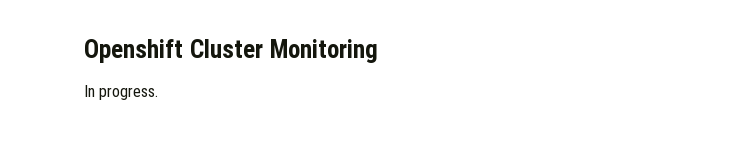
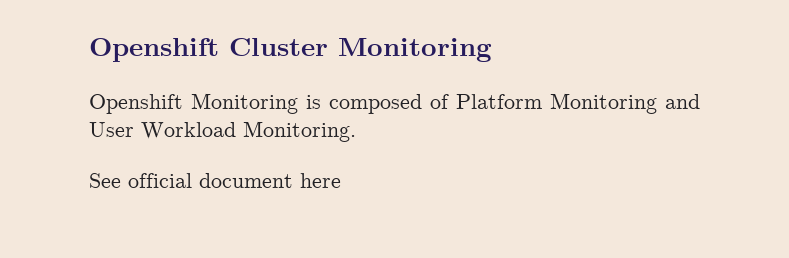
[84,85,159,100] In progress. -> [89,93,700,114] [89,121,356,142] [89,173,341,188] Openshift Monitoring is composed of Platform Monitoring and User Workload Monitoring. // See official document here

